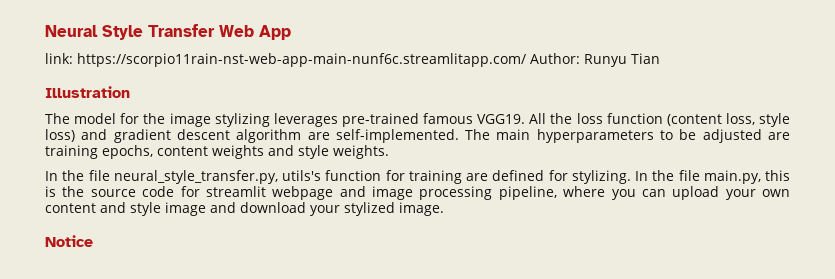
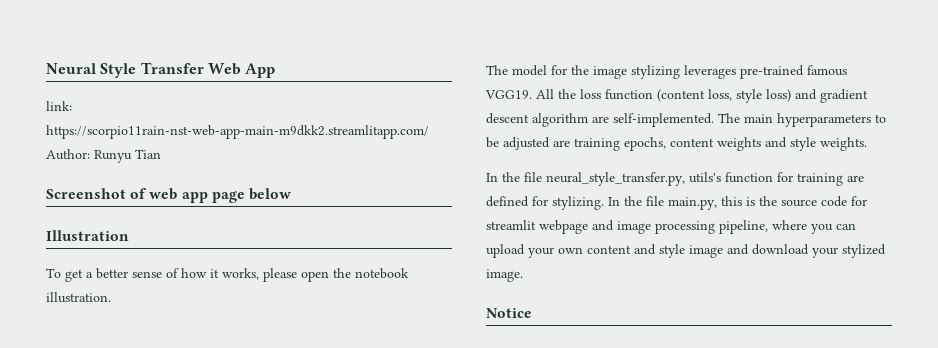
[77,53,526,67] https://scorpio11rain-nst-web-app-main-nunf6c.streamlitapp.com/ -> [46,125,429,139] https://scorpio11rain-nst-web-app-main-m9dkk2.streamlitapp.com/
[45,86,130,98] Illustration -> [46,188,291,203] [46,230,129,241] [46,268,409,282] [46,292,111,303] Screenshot of web app page below // Illustration // To get a better sense of how it works, please open the notebook illustration.

